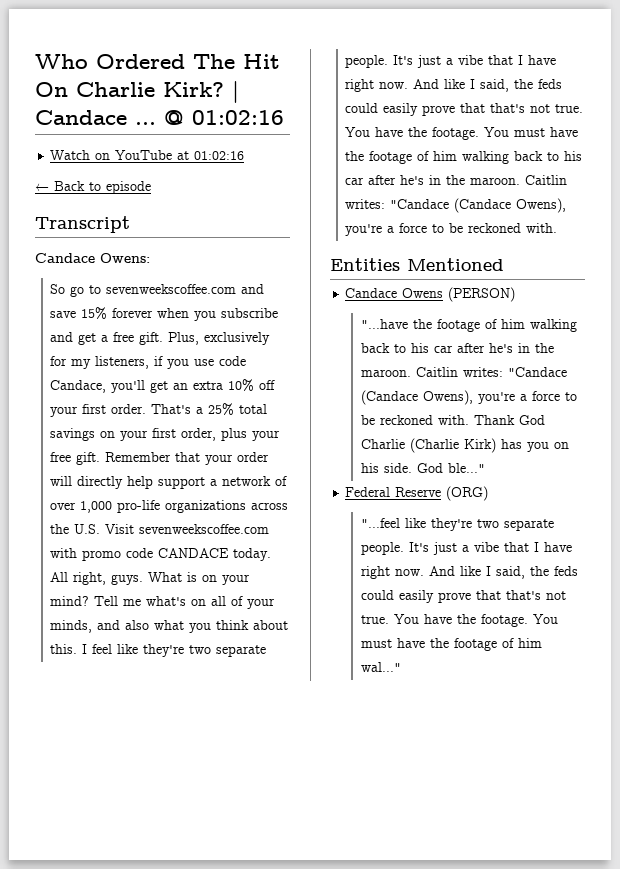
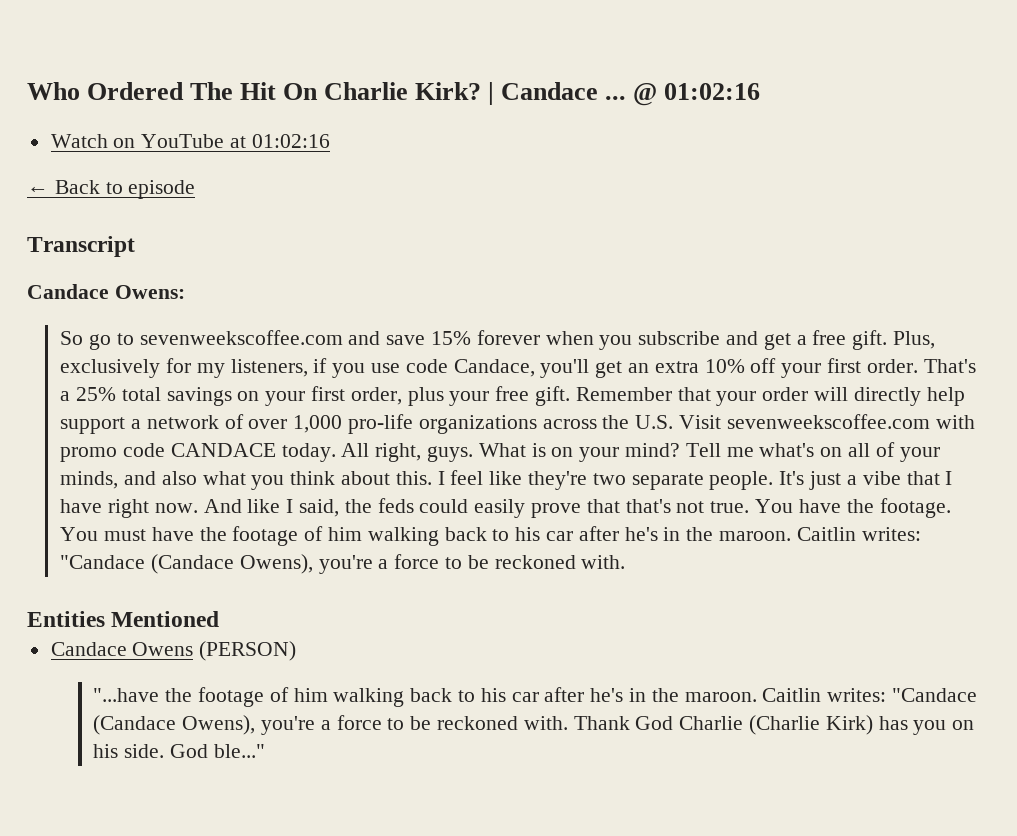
[345,486,489,501] [360,518,554,531] [360,542,572,555] [360,566,578,579] [360,590,566,603] [360,614,558,627] [360,638,542,651] [360,662,401,672] // Federal Reserve (ORG) // "...feel like they're two separate people. It's just a vibe that I have right now. And like I said, the feds could easily prove that that's not true. You have the footage. You must have the footage of him wal..." -> (265, 751) none

